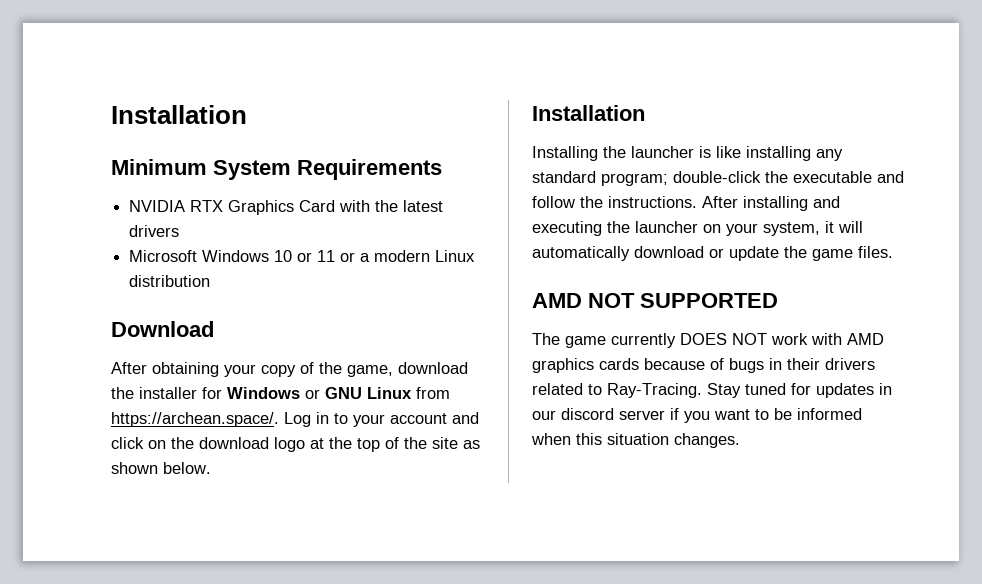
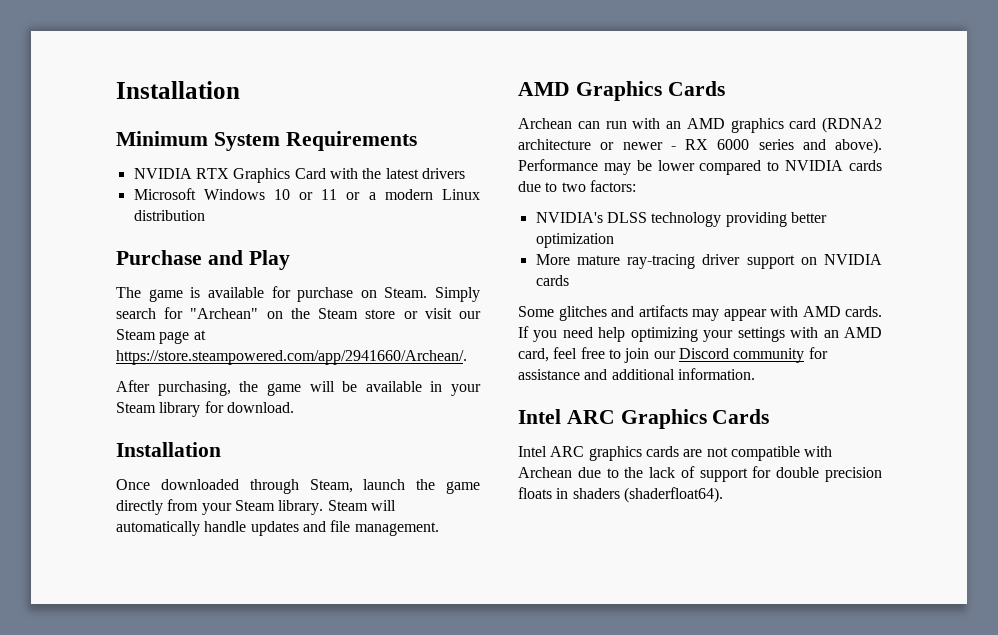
[111,321,214,337] [111,362,468,377] [111,387,450,399] [111,412,479,427] [111,437,480,452] [111,462,211,474] [532,105,645,121] [532,146,843,161] [532,171,904,186] [532,196,840,211] [532,221,863,236] [532,246,893,261] [532,293,778,308] [532,333,884,348] [532,358,875,373] [532,383,892,398] [532,408,862,423] [531,433,740,448] Download // After obtaining your copy of the game, download the installer for Windows or GNU Linux from https://archean.space/. Log in to your account and click on the download logo at the top of the site as shown below. // Installation // Installing the launcher is like installing any standard program; double-click the executable and follow the instructions. After installing and executing the launcher on your system, it will automatically download or update the game files. // AMD NOT SUPPORTED // The game currently DOES NOT work with AMD graphics cards because of bugs in their drivers related to Ray-Tracing. Stay tuned for updates in our discord server if you want to be informed when this situation changes. -> [116,250,290,270] [116,286,480,302] [116,307,482,319] [116,329,206,344] [116,350,467,365] [116,380,481,396] [116,401,294,417] [116,442,221,457] [116,479,480,494] [116,499,396,515] [116,520,439,536] [518,81,725,101] [518,117,882,133] [518,138,882,154] [518,159,882,175] [518,180,636,192] [535,212,827,227] [535,233,614,248] [535,254,882,269] [535,275,569,286] [518,305,882,321] [518,326,882,342] [518,347,828,363] [518,368,755,380] [518,409,770,429] [518,446,833,461] [518,466,882,482] [518,487,723,503] Purchase and Play // The game is available for purchase on Steam. Simply search for "Archean" on the Steam store or visit our Steam page at https://store.steampowered.com/app/2941660/Archean/. // After purchasing, the game will be available in your Steam library for download. // Installation // Once downloaded through Steam, launch the game directly from your Steam library. Steam will automatically handle updates and file management. // AMD Graphics Cards // Archean can run with an AMD graphics card (RDNA2 architecture or newer - RX 6000 series and above). Performance may be lower compared to NVIDIA cards due to two factors: // NVIDIA's DLSS technology providing better optimization // More mature ray-tracing driver support on NVIDIA cards // Some glitches and artifacts may appear with AMD cards. If you need help optimizing your settings with an AMD card, feel free to join our Discord community for assistance and additional information. // Intel ARC Graphics Cards // Intel ARC graphics cards are not compatible with Archean due to the lack of support for double precision floats in shaders (shaderfloat64).

